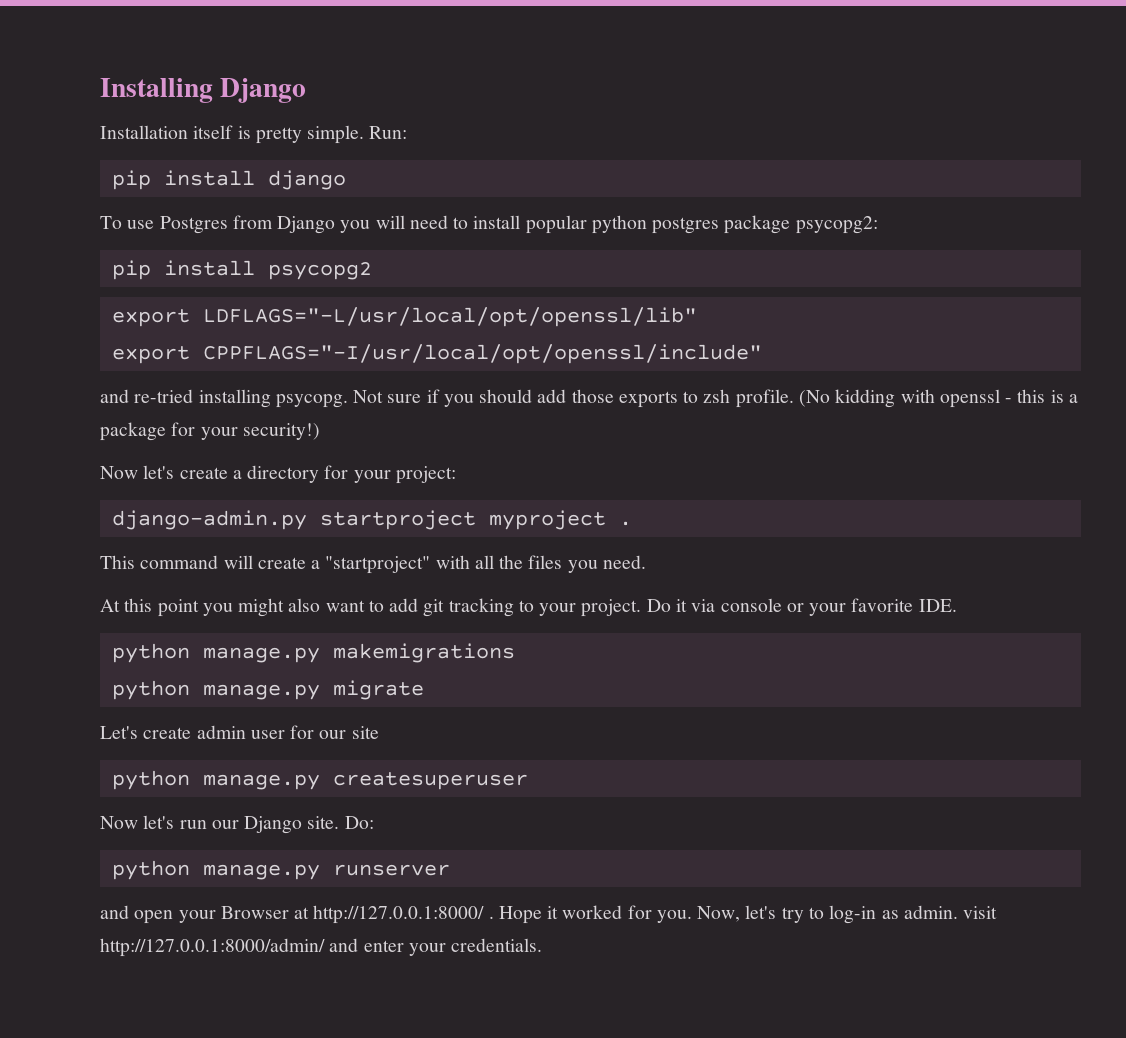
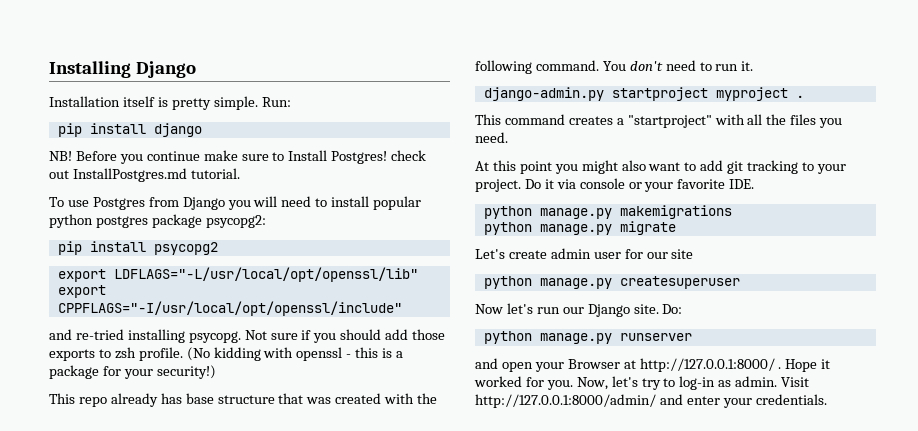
(346, 180) none -> [49,150,427,164] [49,168,240,182] // NB! Before you continue make sure to Install Postgres! check out InstallPostgres.md tutorial.
[100,465,456,484] Now let's create a directory for your project: -> [49,393,438,407] [475,60,754,74] This repo already has base structure that was created with the following command. You don't need to run it.
[223,555,306,569] will create -> [568,116,613,125] creates
[963,906,998,919] visit -> [781,377,810,387] Visit

